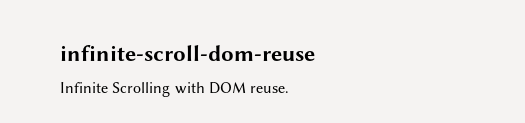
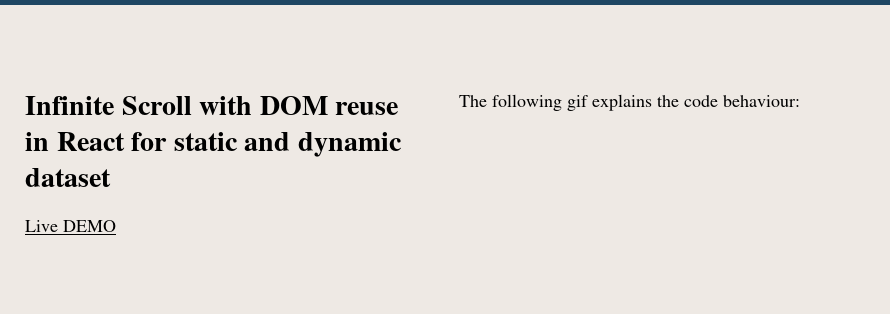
[60,45,315,61] [60,82,290,97] infinite-scroll-dom-reuse // Infinite Scrolling with DOM reuse. -> [25,96,399,115] [25,132,402,157] [25,168,111,187] [25,220,116,232] [459,94,800,111] Infinite Scroll with DOM reuse in React for static and dynamic dataset // Live DEMO // The following gif explains the code behaviour:

